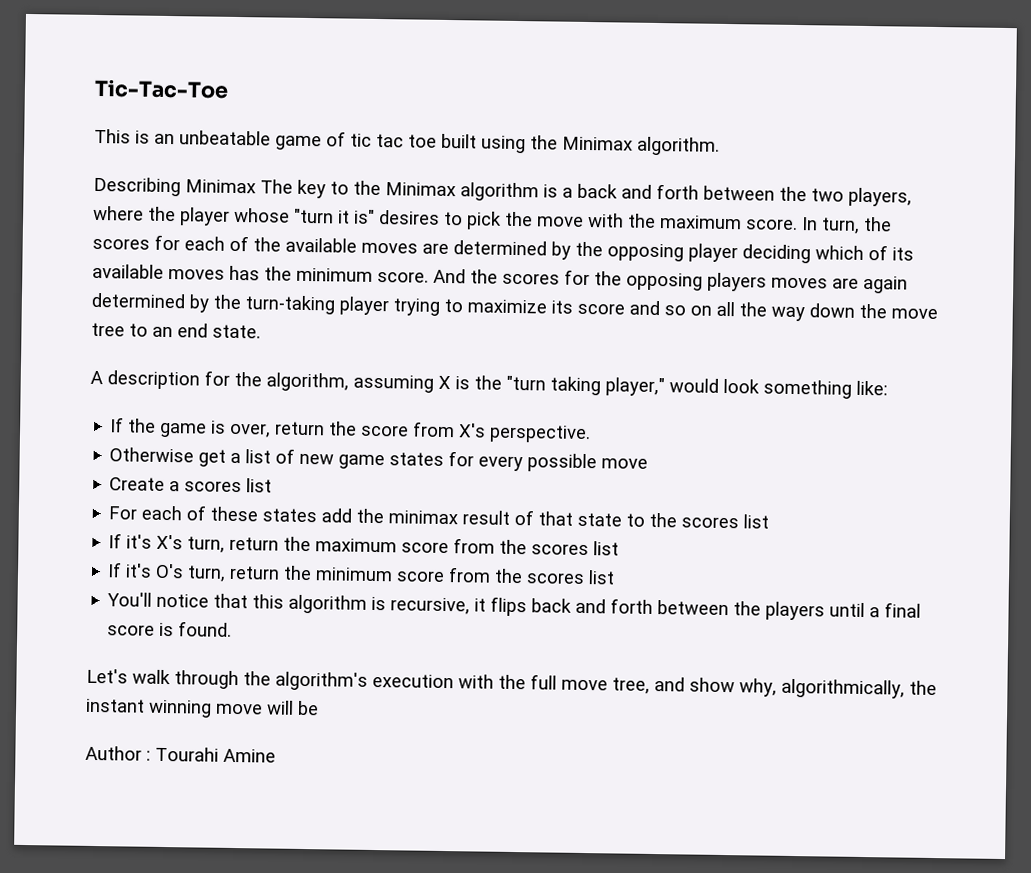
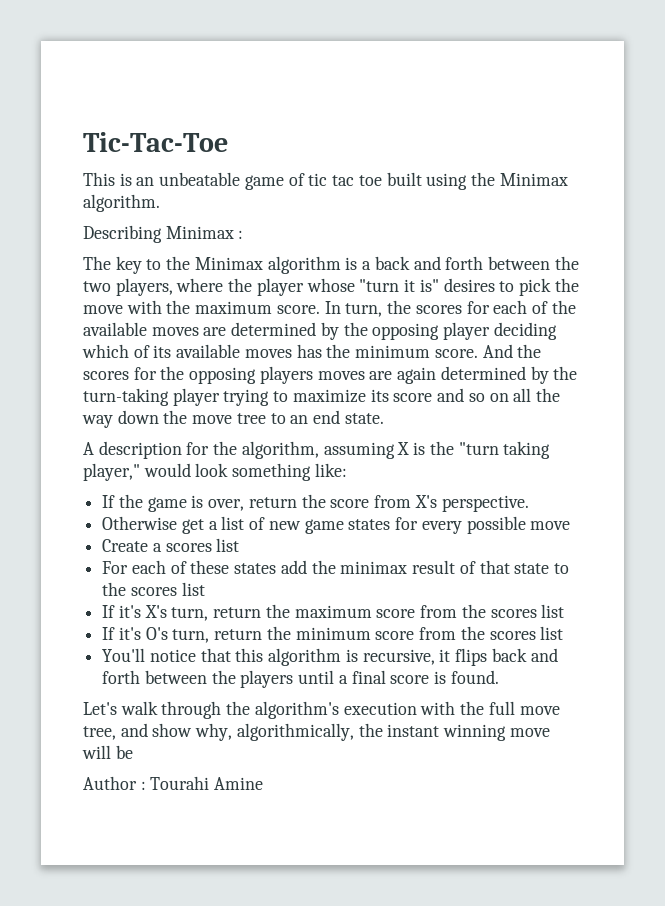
(256, 186) none -> [238,230,244,239] : //

